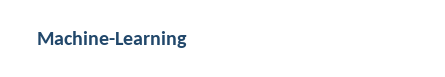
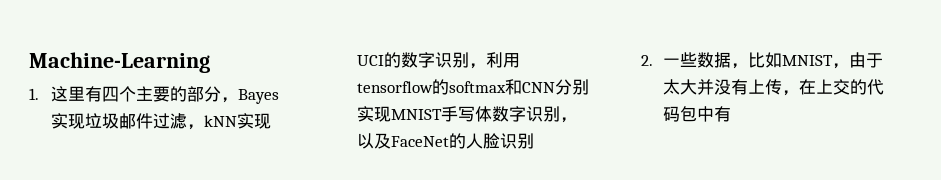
(187, 39) none -> [29,86,280,104] [51,113,272,130] [357,52,521,69] [357,79,590,95] [357,106,578,123] [357,133,535,149] [641,52,884,69] [663,79,885,96] [663,106,732,122] // 1.这里有四个主要的部分，Bayes实现垃圾邮件过滤，kNN实现UCI的数字识别，利用tensorflow的softmax和CNN分别实现MNIST手写体数字识别，以及FaceNet的人脸识别 // 2.一些数据，比如MNIST，由于太大并没有上传，在上交的代码包中有

